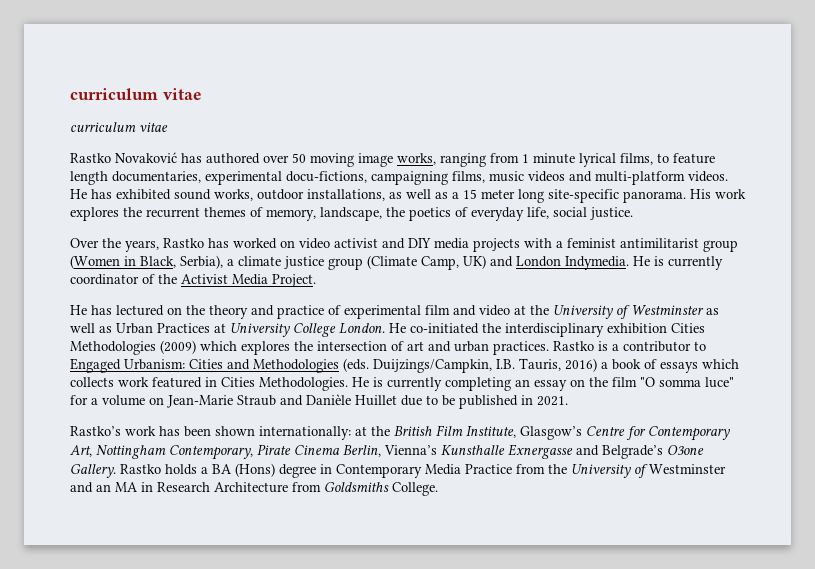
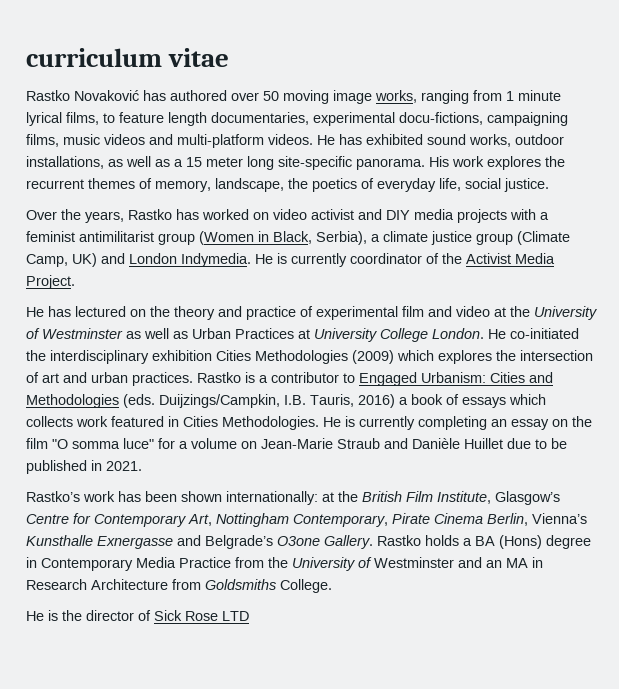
[70,88,202,100] [70,122,168,132] curriculum vitae // curriculum vitae -> [26,48,230,67] curriculum vitae
(438, 489) none -> [26,610,249,621] // He is the director of Sick Rose LTD

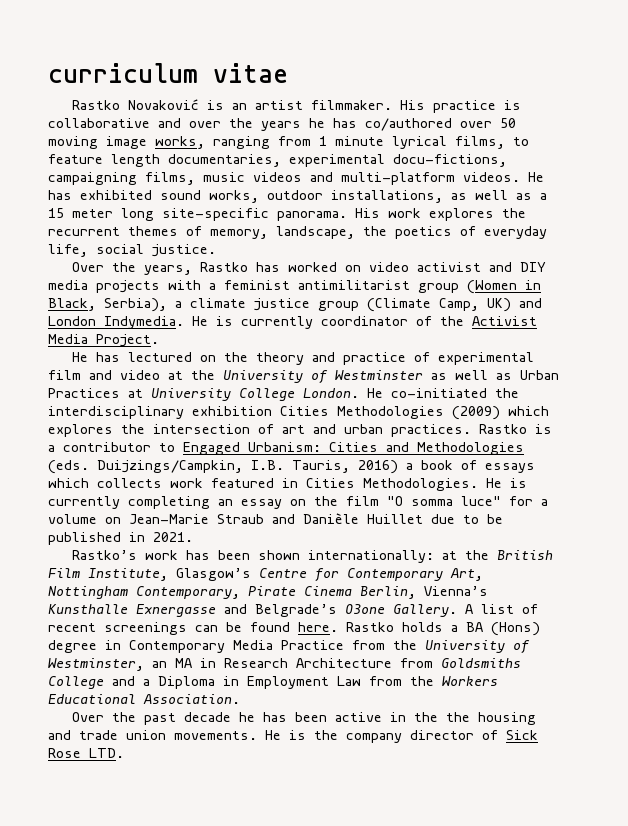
[143,90,227,101] has authored -> [207,100,522,113] [48,118,452,131] is an artist filmmaker. His practice is collaborative and over the years he has co/authored
(373, 542) none -> [465,604,538,614] [48,622,338,635] A list of recent screenings can be found here.
[374,557,482,568] Westminster and -> [48,658,144,671] Westminster,
[280,579,332,593] College. // -> [48,676,498,689] [48,694,240,704] [72,712,537,725] [48,730,257,740] College and a Diploma in Employment Law from the Workers Educational Association. // Over the past decade he has been active in the the housing and trade union movements.
(82, 615) none -> [346,733,402,743] company
[222,611,249,621] LTD -> [89,748,124,758] LTD.

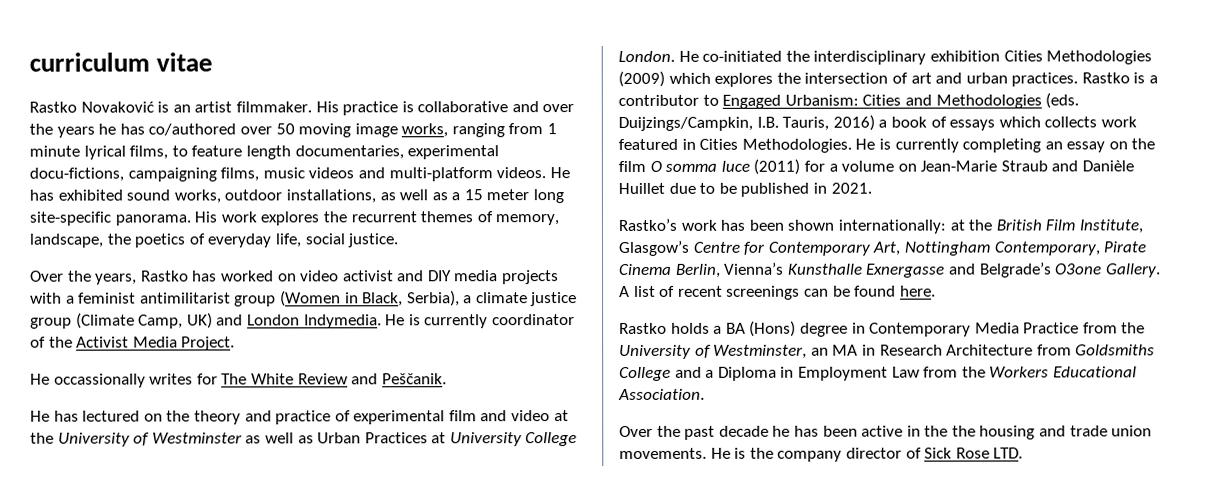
(159, 340) none -> [30,373,447,388] // He occassionally writes for The White Review and Peščanik.
[387,496,501,506] "O somma luce" -> [649,158,801,175] O somma luce (2011)
(338, 627) none -> (936, 291) //

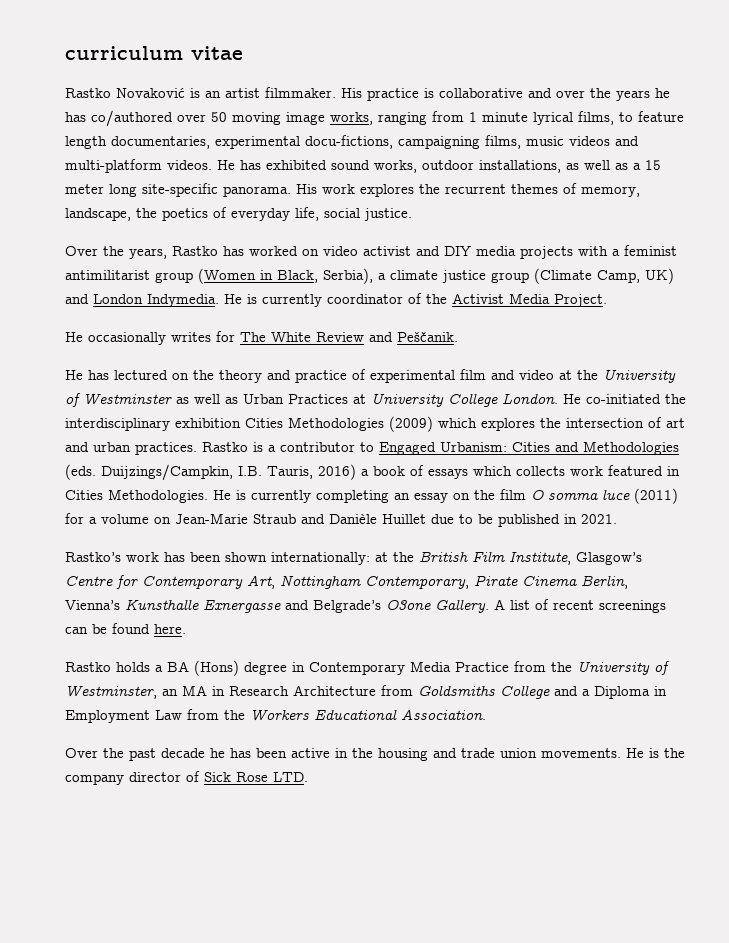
[53,373,146,388] occassionally -> [88,332,166,345] occasionally
[951,425,976,437] the -> (373, 753) none

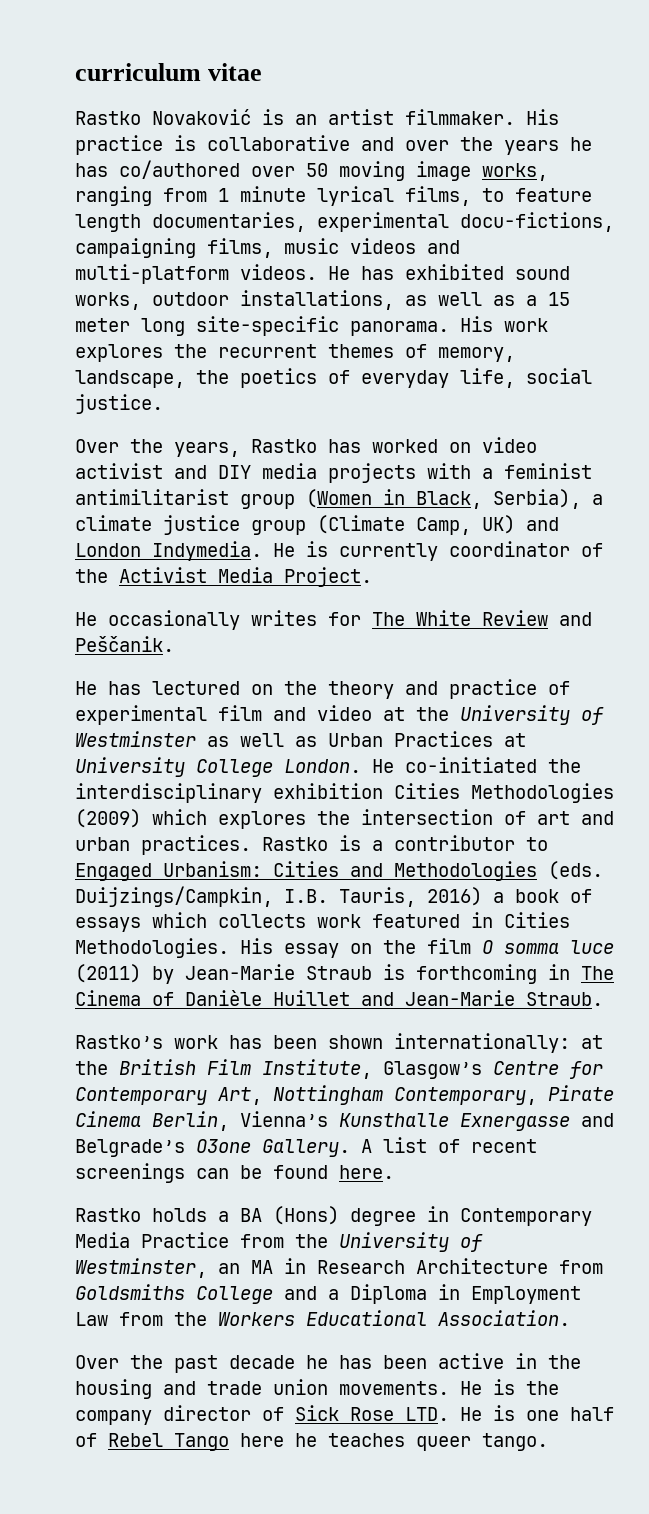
[213,490,410,503] He is currently completing an -> [240,938,273,954] His
[65,513,617,527] for a volume on Jean-Marie Straub and Danièle Huillet due to be published in 2021. -> [152,964,614,984] [75,990,603,1006] by Jean-Marie Straub is forthcoming in The Cinema of Danièle Huillet and Jean-Marie Straub.
(308, 777) none -> [460,1405,614,1421] [75,1433,548,1451] He is one half of Rebel Tango here he teaches queer tango.

